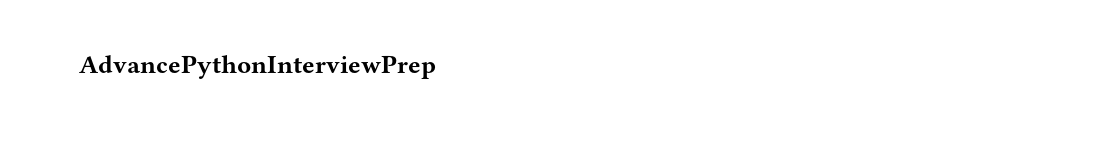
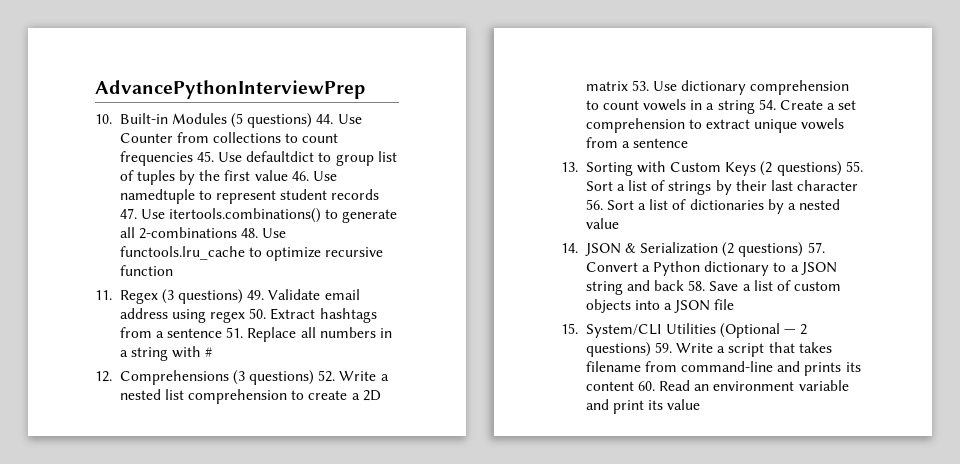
(436, 67) none -> [95,113,362,128] [119,132,339,143] [119,151,397,166] [119,170,338,185] [119,189,380,204] [119,208,398,223] [119,227,287,239] [119,246,384,261] [119,265,173,276] [95,289,360,304] [119,308,377,323] [119,327,393,342] [119,346,213,361] [95,370,389,385] [119,389,381,404] [585,80,850,95] [585,99,857,114] [585,118,845,133] [585,137,689,148] [561,161,863,176] [585,180,859,195] [585,199,841,214] [585,218,619,229] [561,242,825,257] [585,261,837,276] [585,280,842,295] [585,299,735,313] [561,323,808,338] [585,342,832,357] [585,361,861,376] [585,380,849,391] [585,399,701,414] // 10. Built-in Modules (5 questions) 44. Use Counter from collections to count frequencies 45. Use defaultdict to group list of tuples by the first value 46. Use namedtuple to represent student records 47. Use itertools.combinations() to generate all 2-combinations 48. Use functools.lru_cache to optimize recursive function // 11. Regex (3 questions) 49. Validate email address using regex 50. Extract hashtags from a sentence 51. Replace all numbers in a string with # // 12. Comprehensions (3 questions) 52. Write a nested list comprehension to create a 2D matrix 53. Use dictionary comprehension to count vowels in a string 54. Create a set comprehension to extract unique vowels from a sentence // 13. Sorting with Custom Keys (2 questions) 55. Sort a list of strings by their last character 56. Sort a list of dictionaries by a nested value // 14. JSON & Serialization (2 questions) 57. Convert a Python dictionary to a JSON string and back 58. Save a list of custom objects into a JSON file // 15. System/CLI Utilities (Optional — 2 questions) 59. Write a script that takes filename from command-line and prints its content 60. Read an environment variable and print its value

